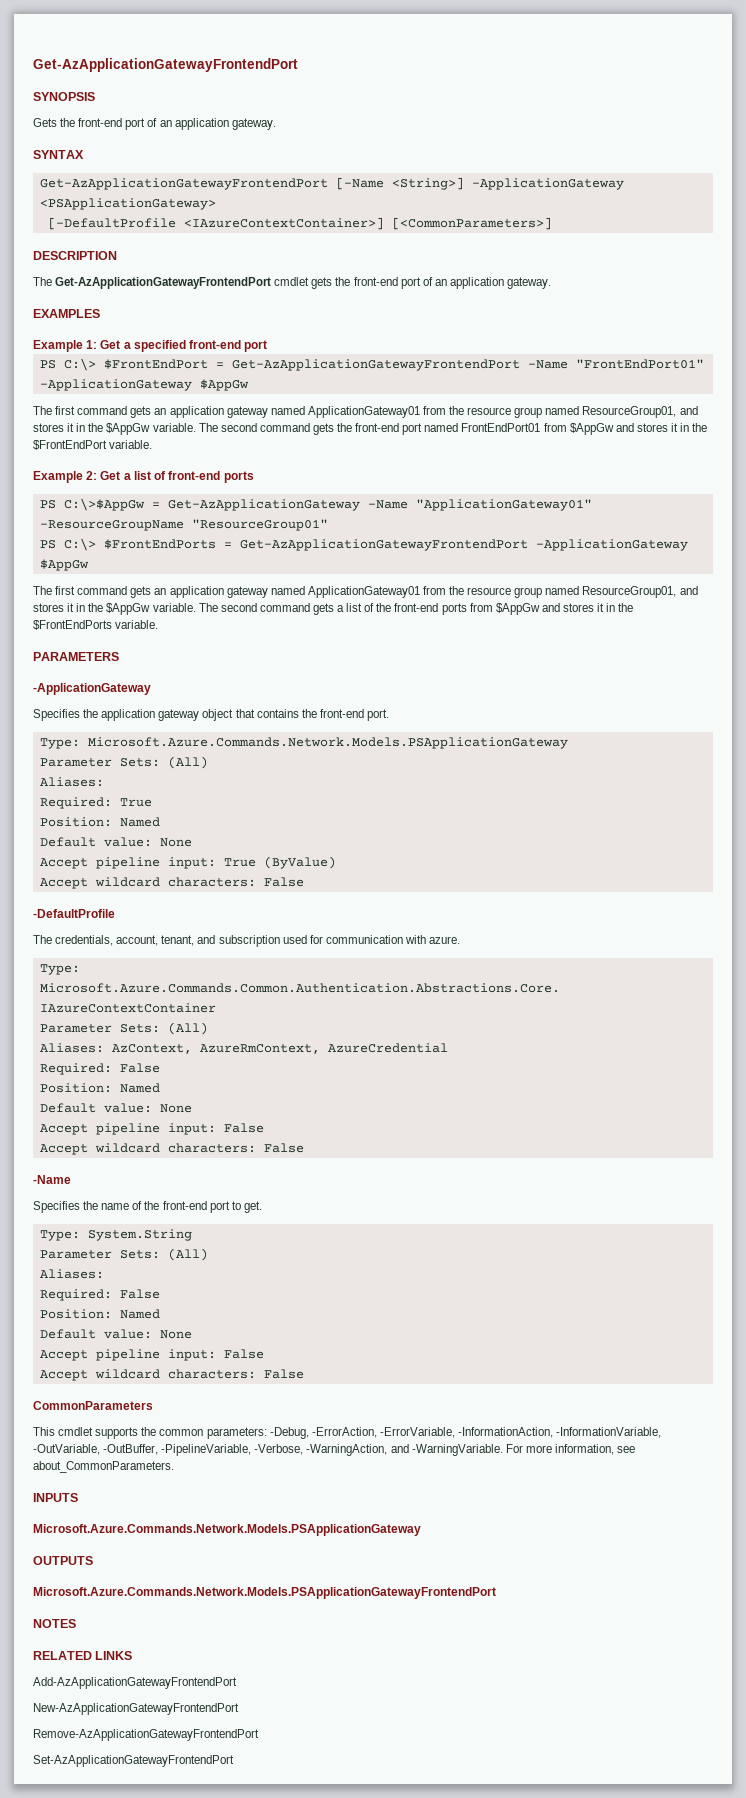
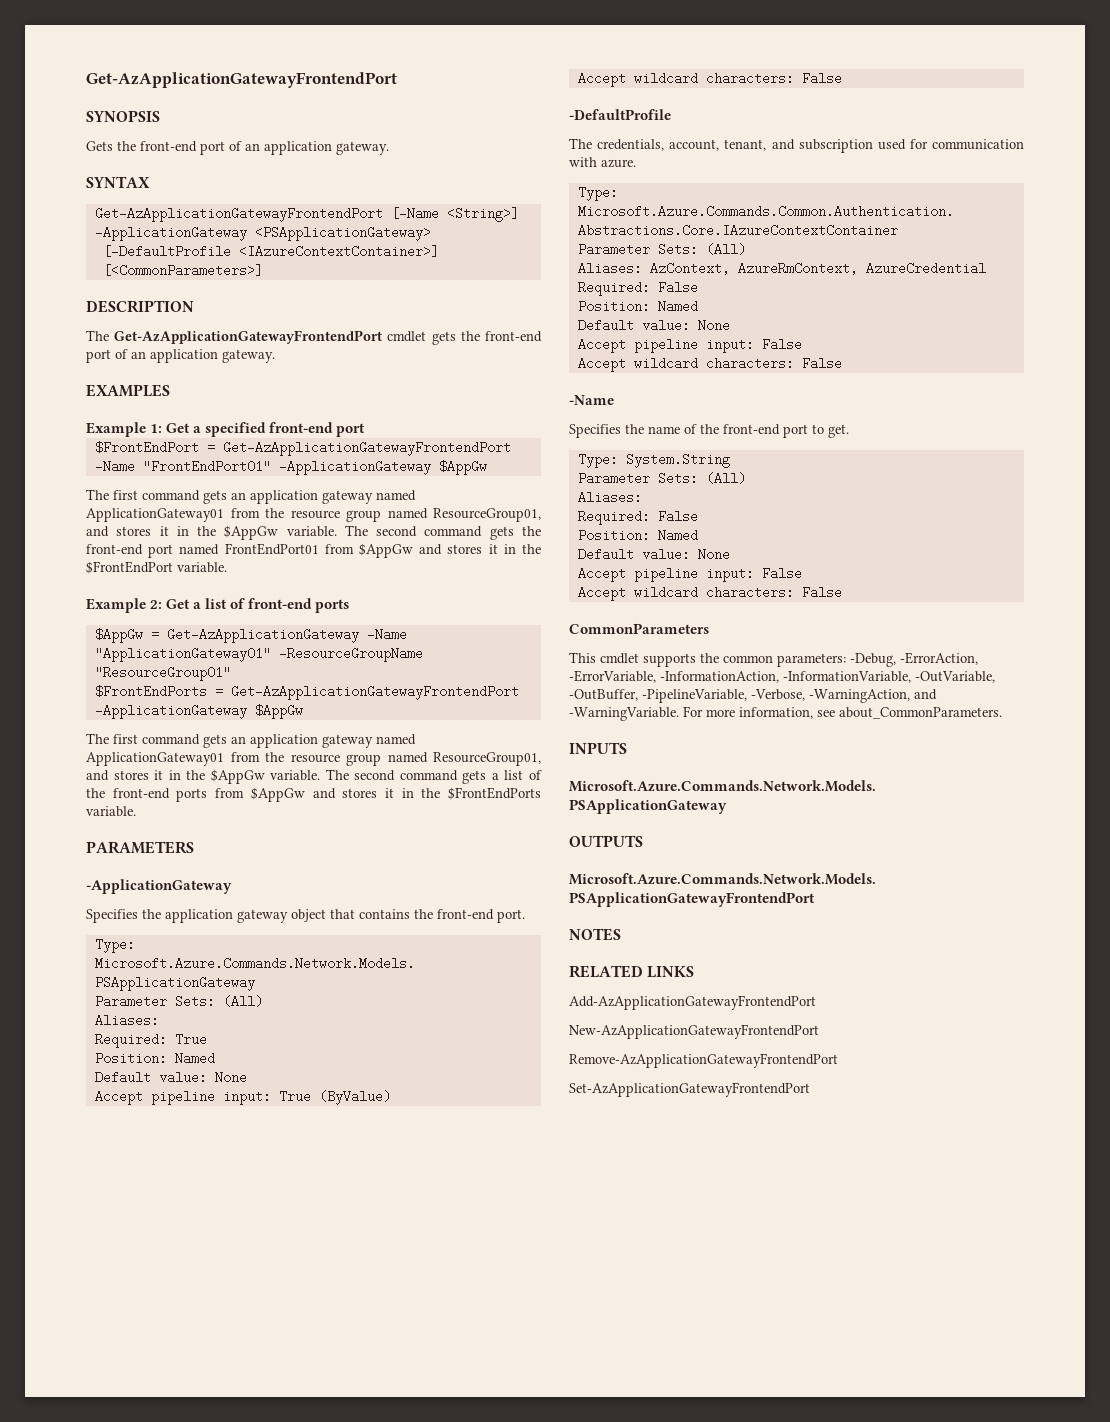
[39,358,96,371] PS C:\> -> (366, 430) none
[39,498,145,511] PS C:\>$AppGw -> [94,628,143,643] $AppGw
[39,538,96,551] PS C:\> -> (231, 673) none

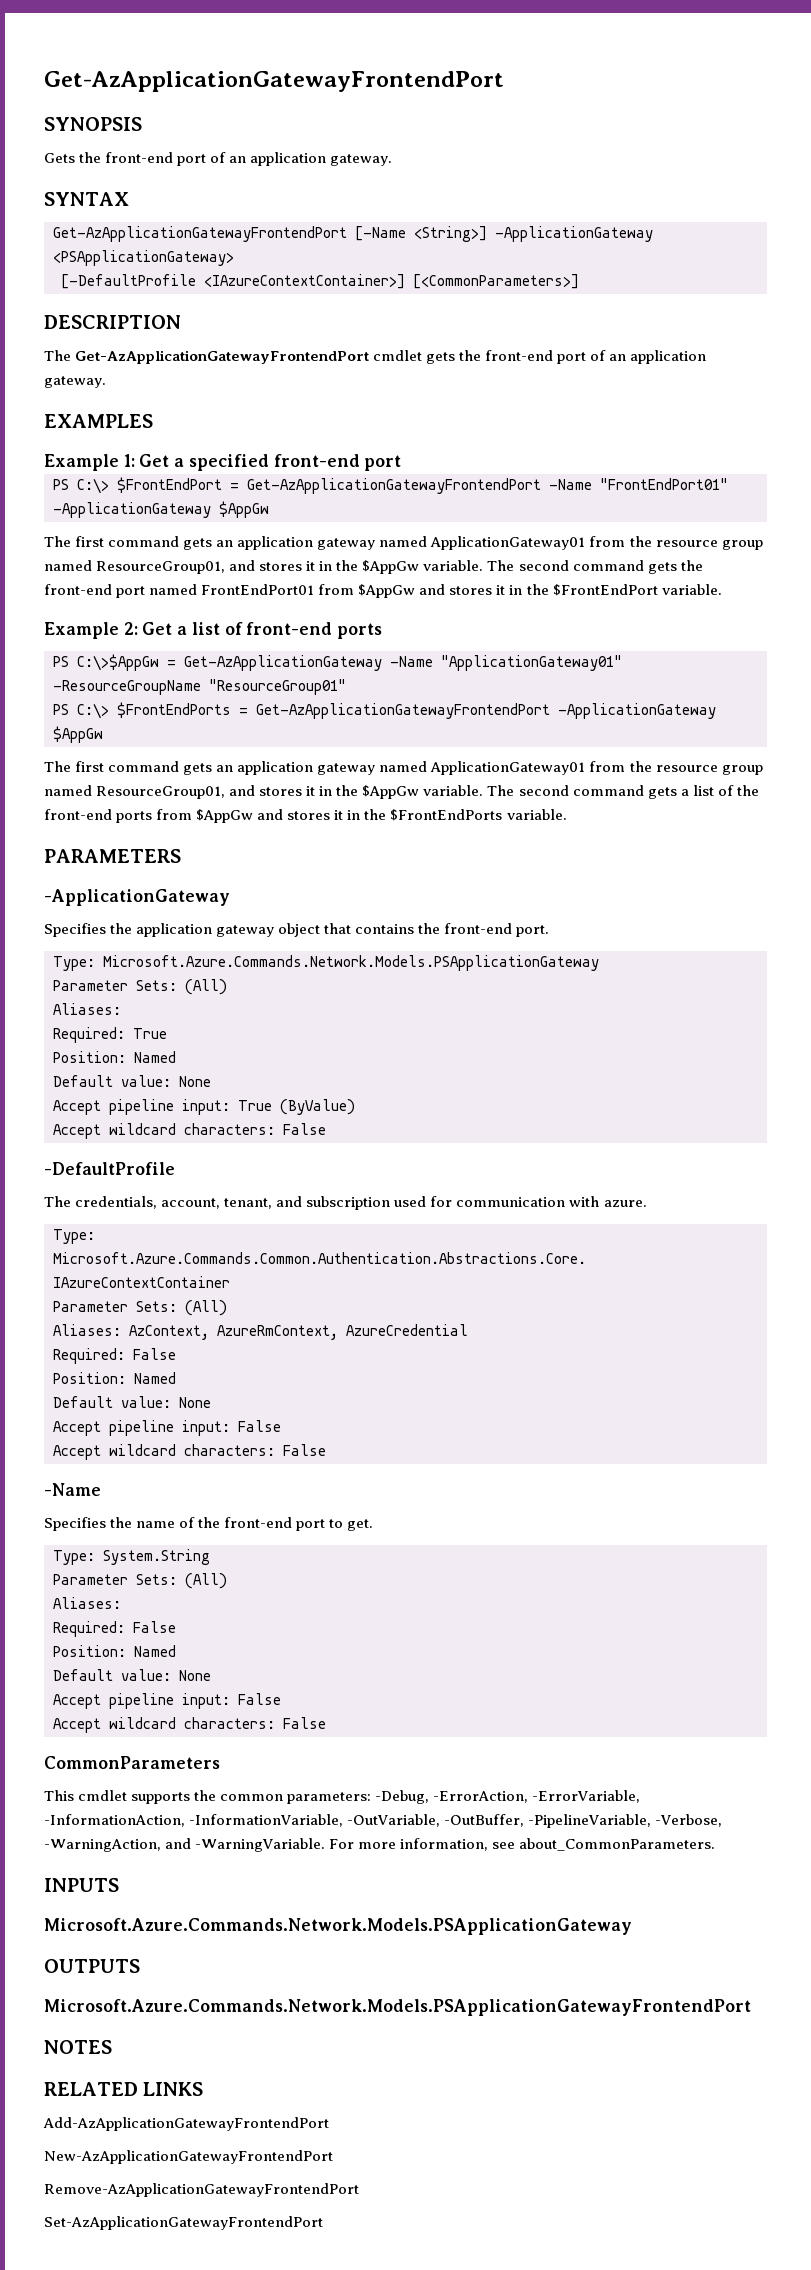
(366, 430) none -> [53,478,109,494] PS C:\>
[94,628,143,643] $AppGw -> [53,654,159,671] PS C:\>$AppGw
(231, 673) none -> [53,703,109,719] PS C:\>

